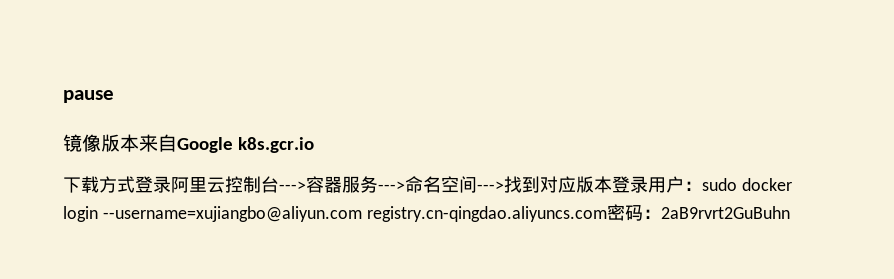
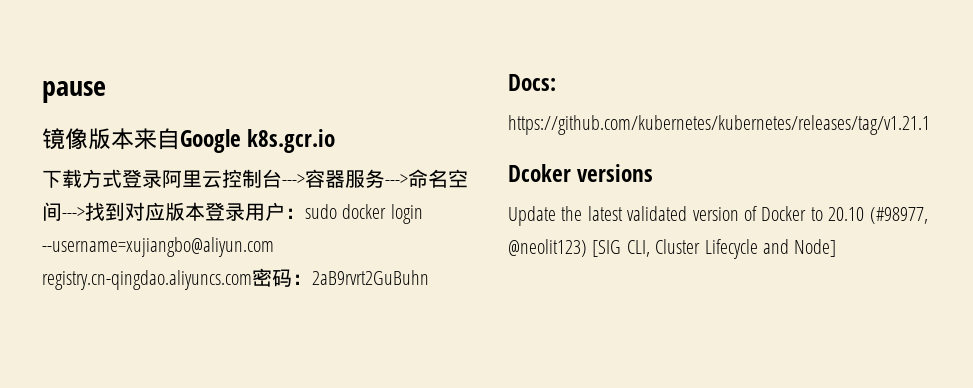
(790, 212) none -> [508,74,556,91] [508,115,930,135] [508,164,654,182] [508,206,928,226] [508,239,837,259] // Docs: // https://github.com/kubernetes/kubernetes/releases/tag/v1.21.1 // Dcoker versions // Update the latest validated version of Docker to 20.10 (#98977, @neolit123) [SIG CLI, Cluster Lifecycle and Node]

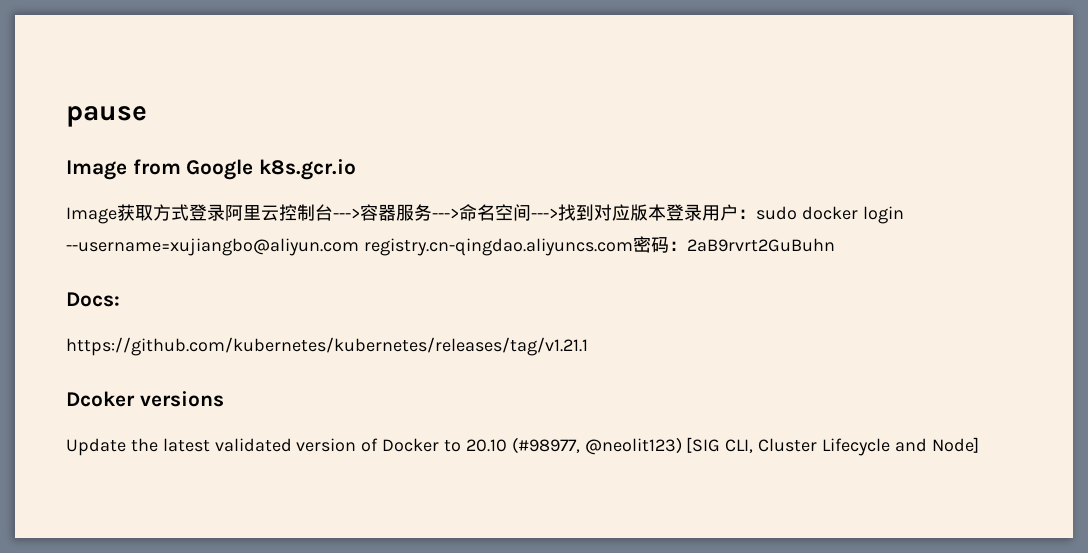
[42,128,180,150] 镜像版本来自 -> [66,159,181,180] Image from
[42,169,82,188] 下载 -> [66,204,153,224] Image获取

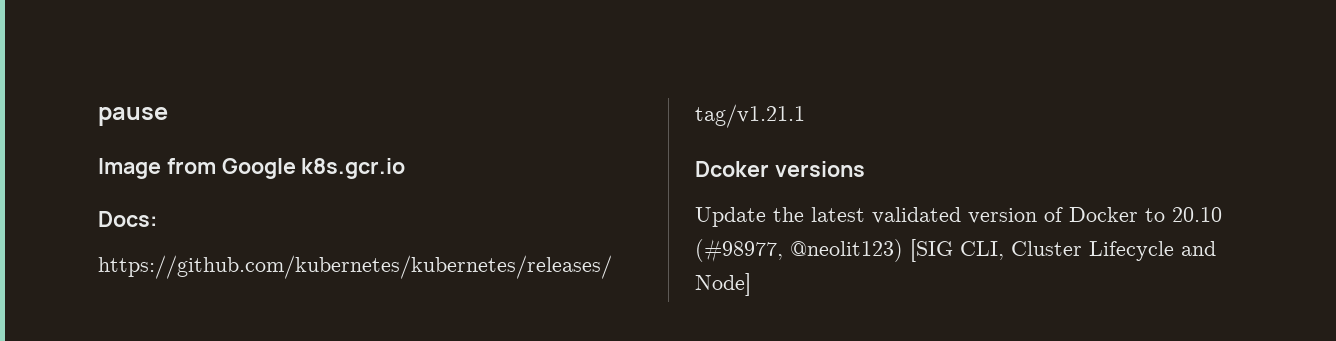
[66,204,904,224] [66,236,835,256] // Image获取方式登录阿里云控制台--->容器服务--->命名空间--->找到对应版本登录用户：sudo docker login --username=xujiangbo@aliyun.com registry.cn-qingdao.aliyuncs.com密码：2aB9rvrt2GuBuhn -> (406, 168) none

